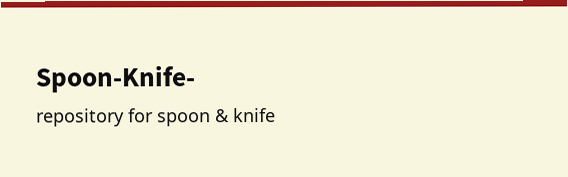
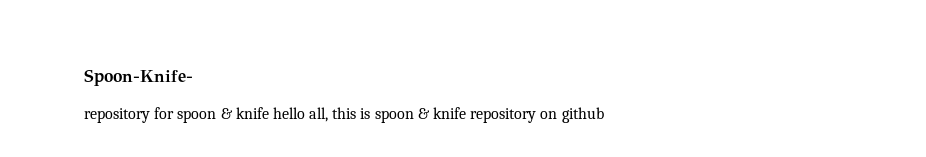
(276, 115) none -> [272,107,604,123] hello all, this is spoon & knife repository on github

